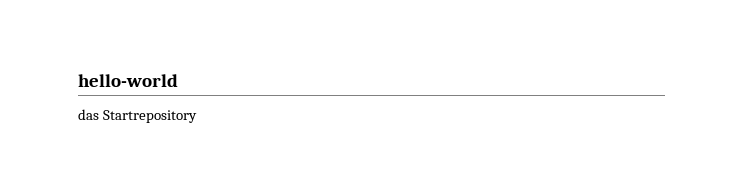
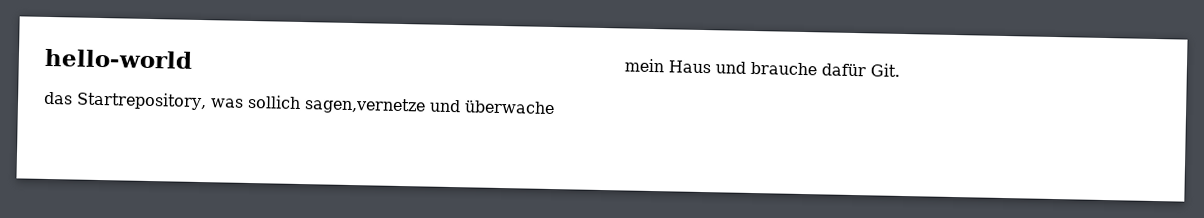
[102,110,197,123] Startrepository -> [76,91,555,115] [624,58,900,77] Startrepository, was sollich sagen,vernetze und überwache mein Haus und brauche dafür Git.

